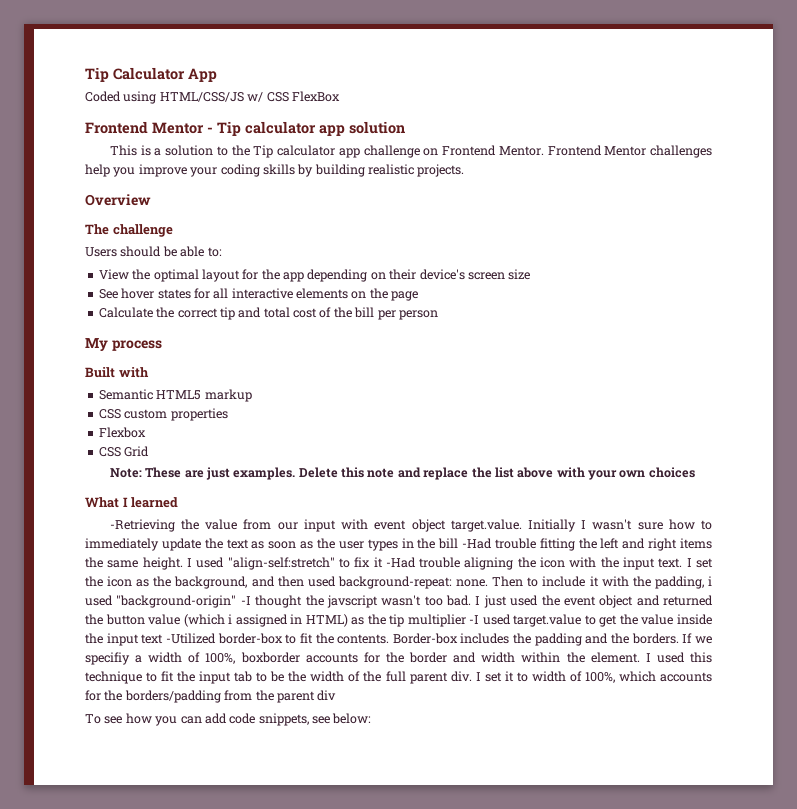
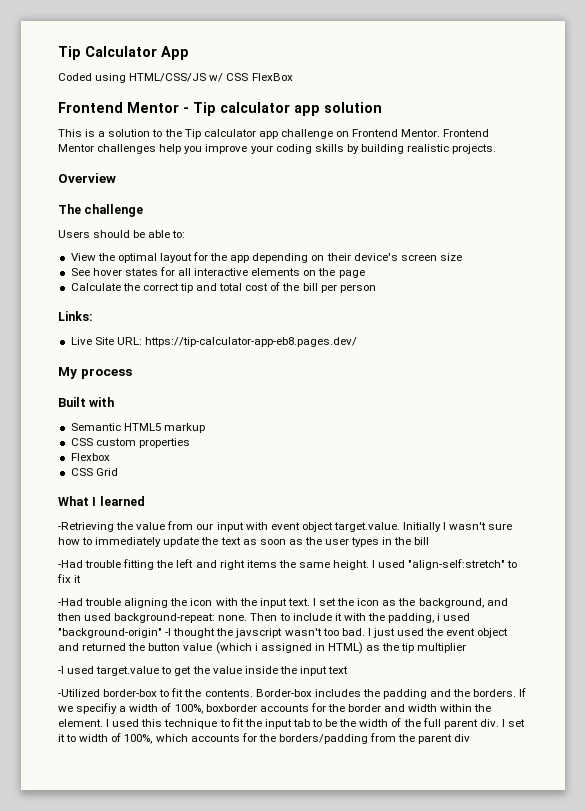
(438, 315) none -> [58,311,93,321] [70,337,357,347] // Links: // Live Site URL: https://tip-calculator-app-eb8.pages.dev/
[109,467,695,480] // Note: These are just examples. Delete this note and replace the list above with your own choices -> (118, 472) none
(459, 543) none -> (430, 541) //
(383, 562) none -> (82, 579) //
(466, 620) none -> (467, 648) //
(164, 639) none -> (349, 670) //
[85,713,372,726] // To see how you can add code snippets, see below: -> (471, 738) none

